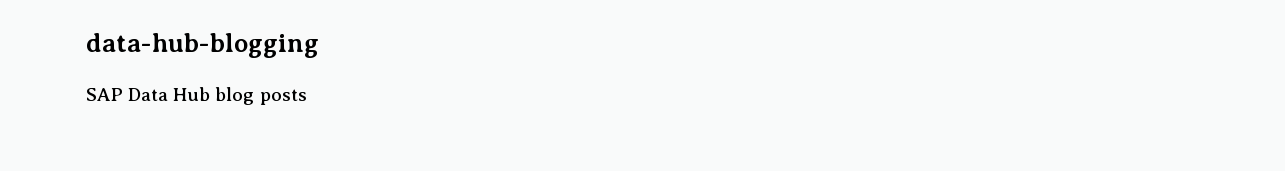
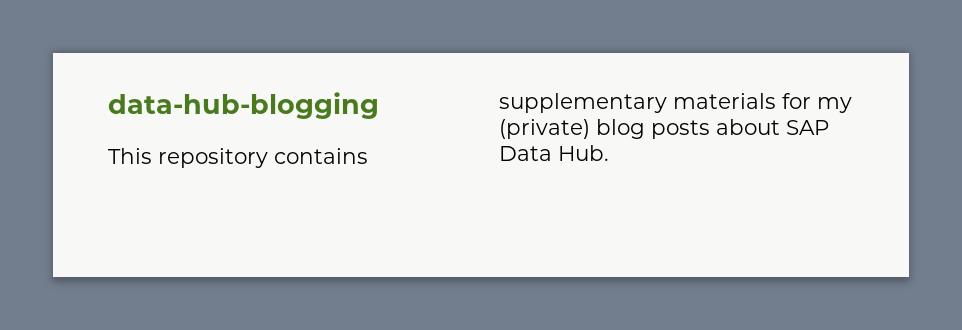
[86,87,307,105] SAP Data Hub blog posts -> [108,148,368,168] [499,93,852,113] [499,119,829,139] [499,145,609,161] This repository contains supplementary materials for my (private) blog posts about SAP Data Hub.

